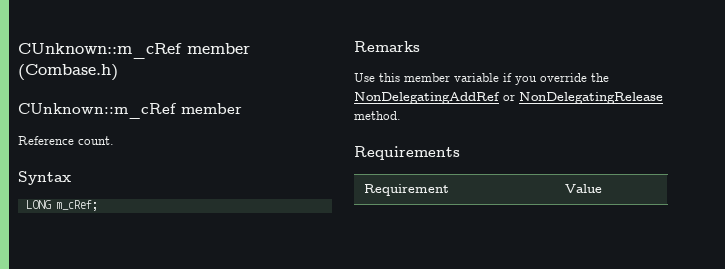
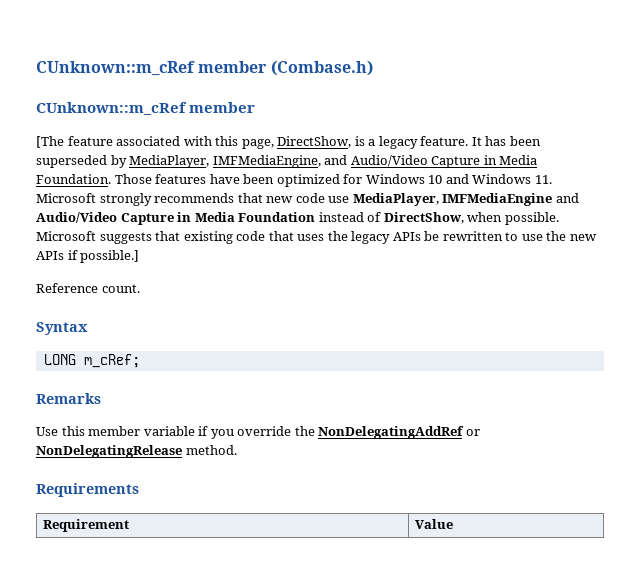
(242, 108) none -> [36,136,541,149] [36,155,538,168] [36,174,552,187] [36,193,579,206] [36,212,559,225] [36,231,597,244] [36,250,140,263] // [The feature associated with this page, DirectShow, is a legacy feature. It has been superseded by MediaPlayer, IMFMediaEngine, and Audio/Video Capture in Media Foundation. Those features have been optimized for Windows 10 and Windows 11. Microsoft strongly recommends that new code use MediaPlayer, IMFMediaEngine and Audio/Video Capture in Media Foundation instead of DirectShow, when possible. Microsoft suggests that existing code that uses the legacy APIs be rewritten to use the new APIs if possible.]

